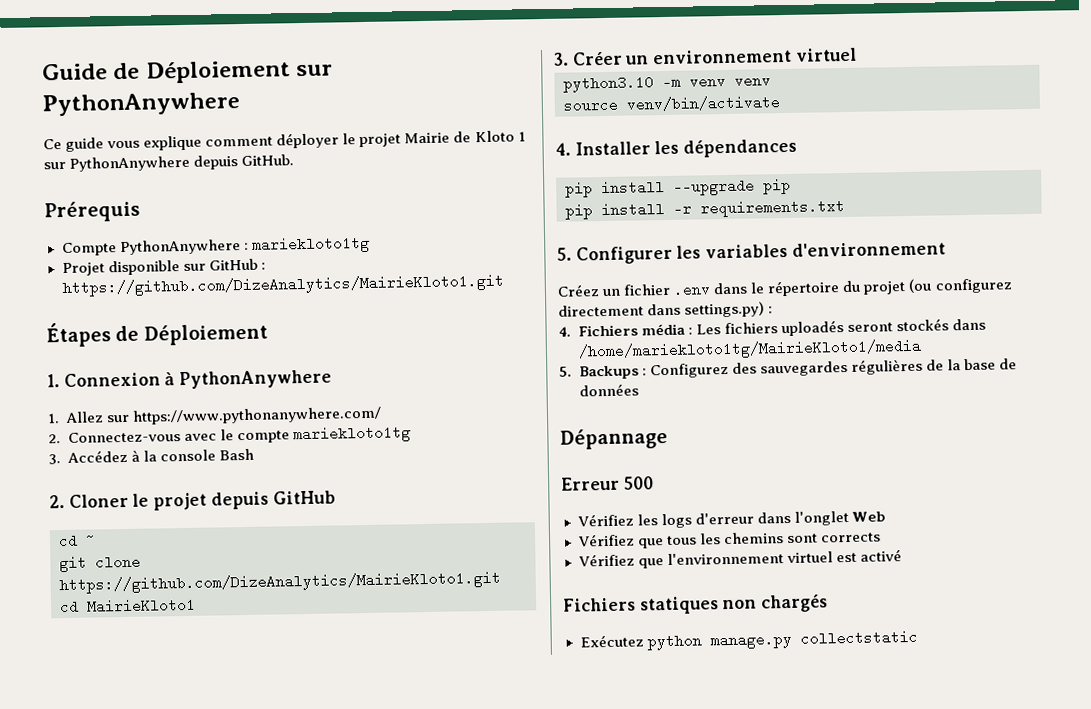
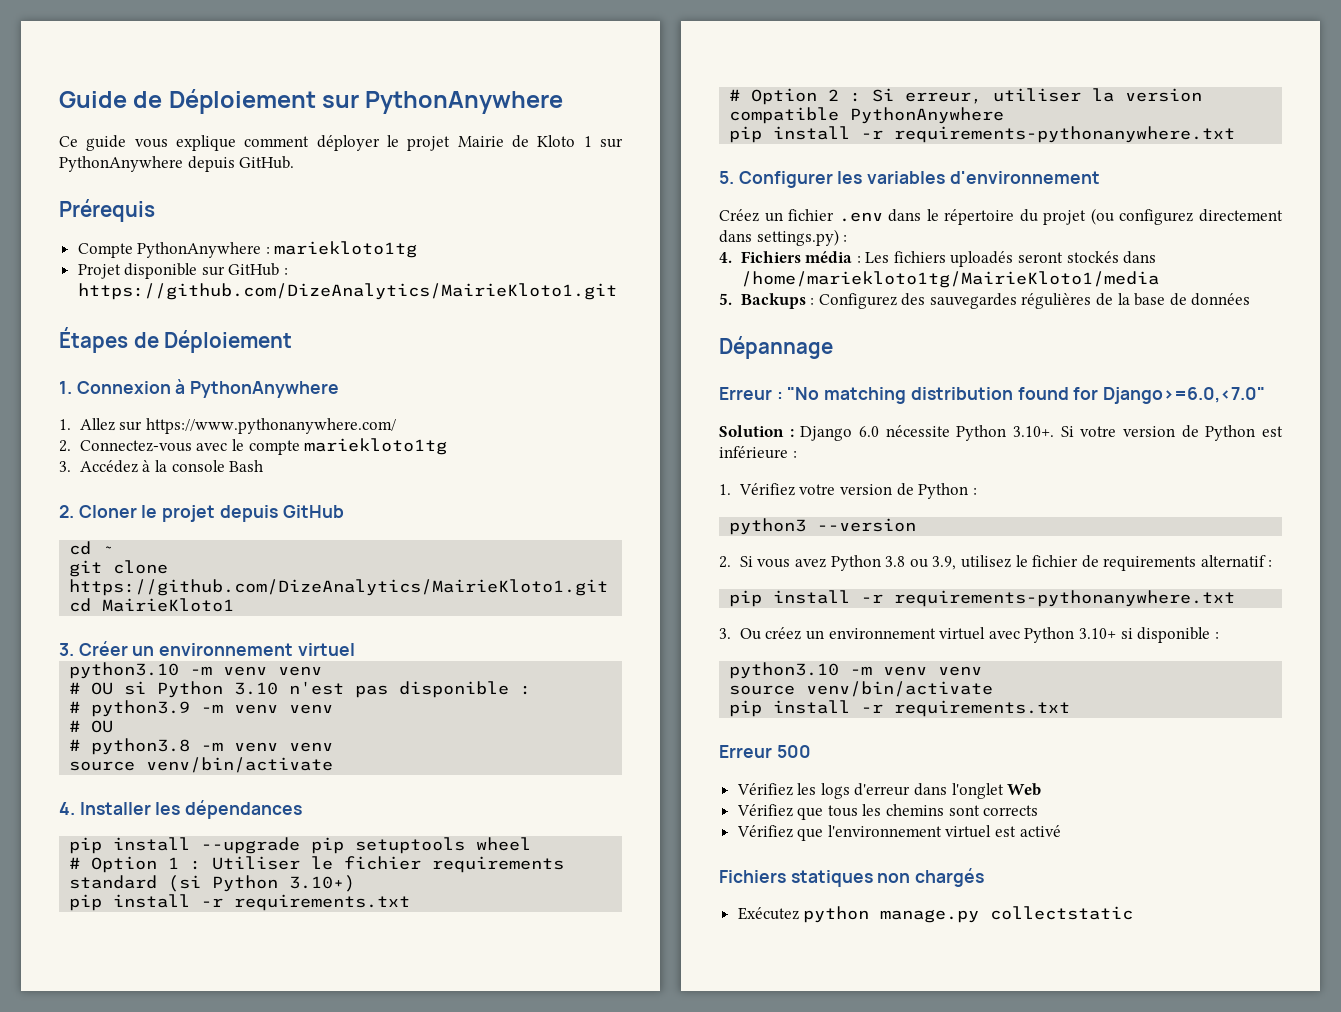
(771, 80) none -> [69,681,532,698] [69,700,334,717] [69,720,114,733] [69,738,334,755] // # OU si Python 3.10 n'est pas disponible : // # python3.9 -m venv venv // # OU // # python3.8 -m venv venv
[565,199,845,220] // pip install -r requirements.txt -> [355,837,532,854] [69,856,565,873] [69,875,356,892] [69,894,411,911] [729,88,1203,105] [729,107,1005,124] [729,126,1236,143] setuptools wheel // # Option 1 : Utiliser le fichier requirements standard (si Python 3.10+) // pip install -r requirements.txt // # Option 2 : Si erreur, utiliser la version compatible PythonAnywhere // pip install -r requirements-pythonanywhere.txt
(668, 438) none -> [719,387,1266,404] [719,425,1283,441] [719,446,797,459] [719,483,977,499] [729,518,917,535] [719,555,1273,571] [729,590,1236,607] [719,627,1219,643] [729,662,983,679] [729,681,994,697] [729,700,1071,717] // Erreur : "No matching distribution found for Django>=6.0,<7.0" // Solution : Django 6.0 nécessite Python 3.10+. Si votre version de Python est inférieure : // 1. Vérifiez votre version de Python : // python3 --version // 2. Si vous avez Python 3.8 ou 3.9, utilisez le fichier de requirements alternatif : // pip install -r requirements-pythonanywhere.txt // 3. Ou créez un environnement virtuel avec Python 3.10+ si disponible : // python3.10 -m venv venv // source venv/bin/activate // pip install -r requirements.txt

